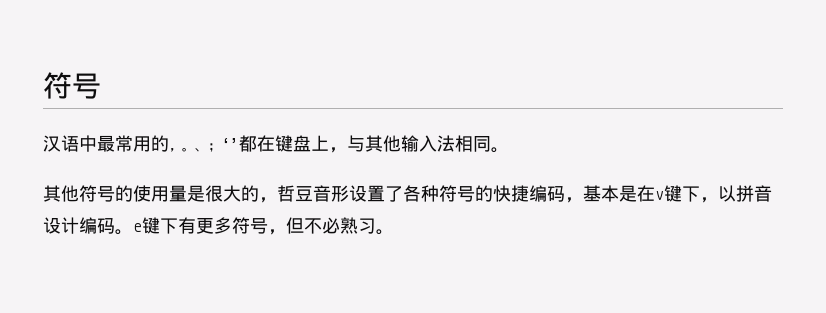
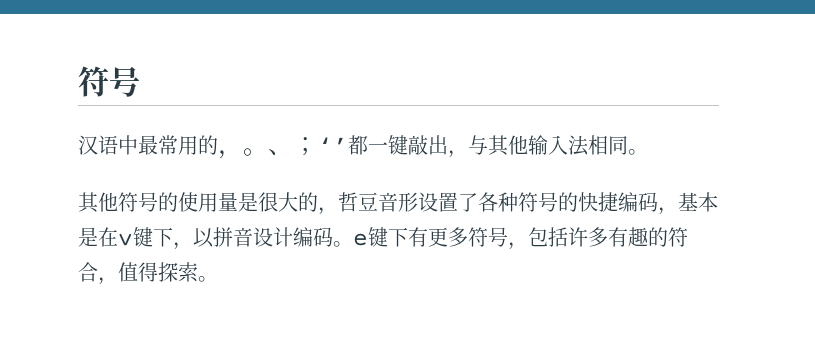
[257,135,329,152] 在键盘上 -> [368,135,448,155] 一键敲出
[286,217,376,234] 但不必熟习 -> [528,227,688,247] [78,262,198,285] 包括许多有趣的符合，值得探索

